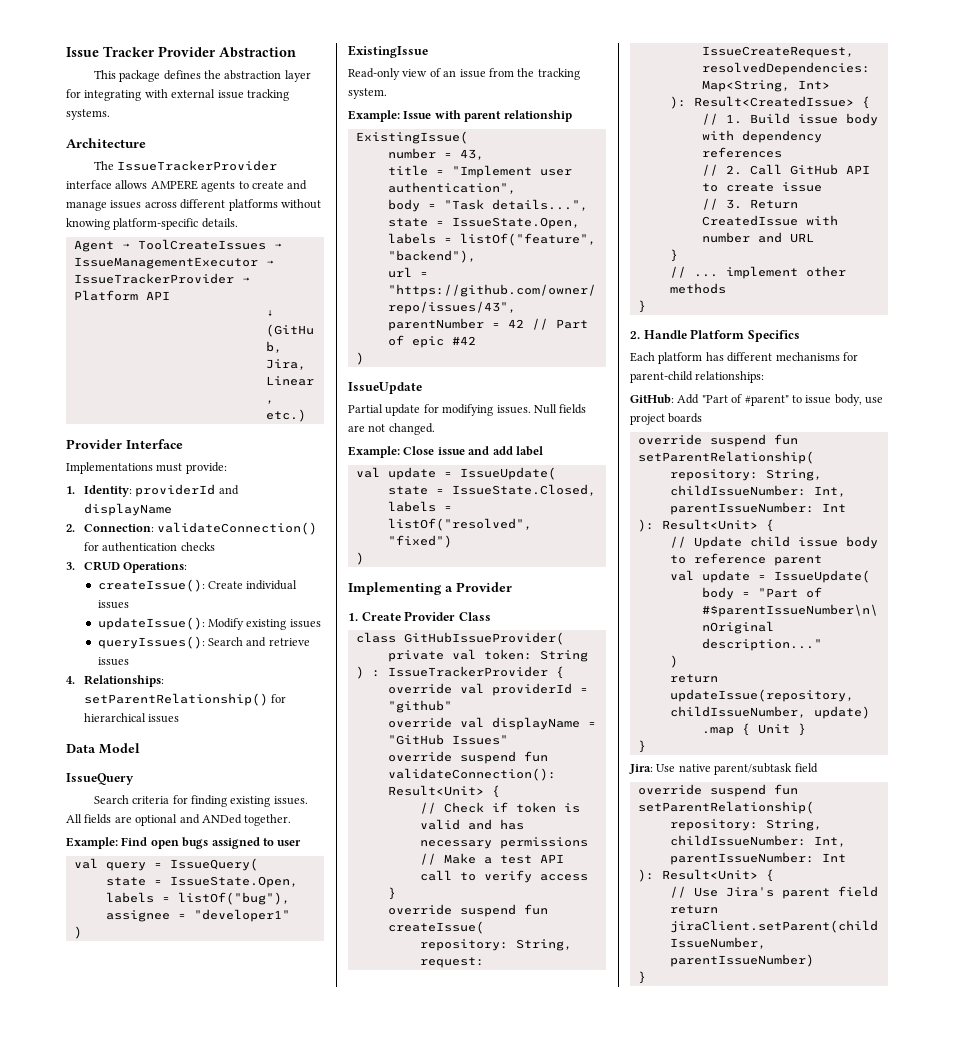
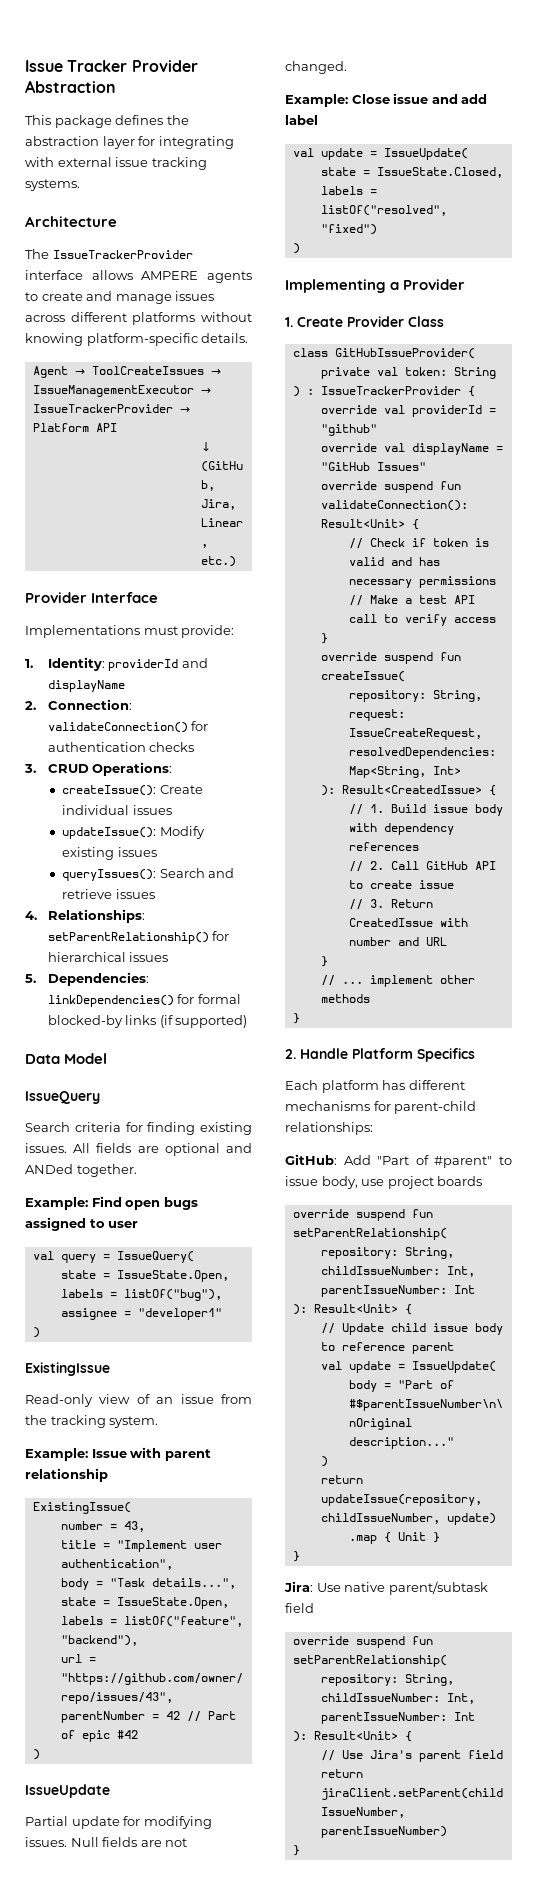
(180, 718) none -> [25,972,149,986] [47,994,241,1007] [47,1015,248,1028] // 5. Dependencies: linkDependencies() for formal blocked-by links (if supported)

